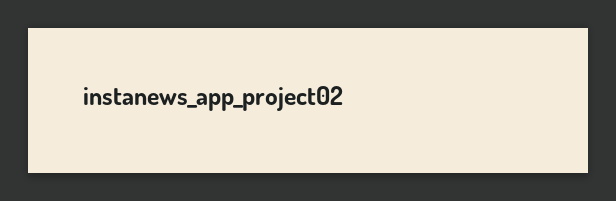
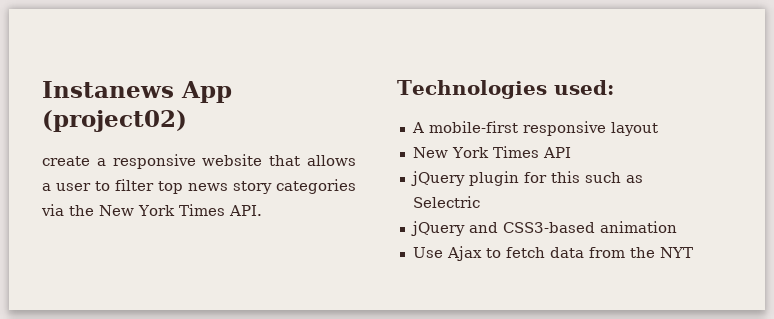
[83,86,343,111] instanews_app_project02 -> [42,81,232,103] [42,110,187,132] [42,154,357,169] [42,179,356,194] [41,204,262,216] [397,80,614,99] [411,121,658,136] [412,146,571,158] [410,171,643,186] [412,196,480,208] [410,221,677,236] [412,246,693,261] Instanews App (project02) // create a responsive website that allows a user to filter top news story categories via the New York Times API. // Technologies used: // A mobile-first responsive layout // New York Times API // jQuery plugin for this such as Selectric // jQuery and CSS3-based animation // Use Ajax to fetch data from the NYT

